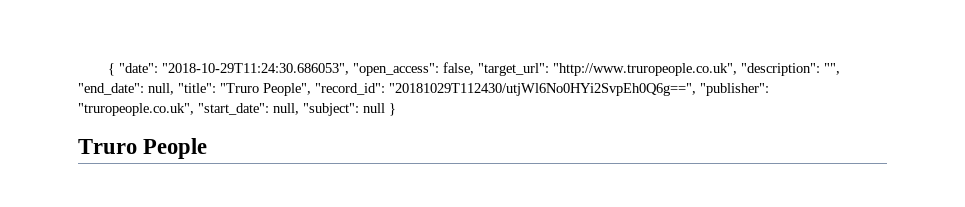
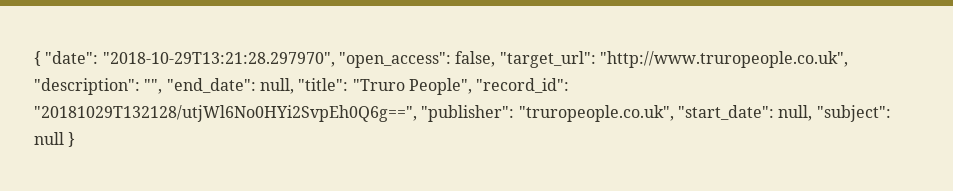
[161,63,349,75] "2018-10-29T11:24:30.686053", -> [102,52,335,67] "2018-10-29T13:21:28.297970",
[389,83,696,96] "20181029T112430/utjWl6No0HYi2SvpEh0Q6g==", -> [34,105,417,122] "20181029T132128/utjWl6No0HYi2SvpEh0Q6g==",
[78,138,208,159] // Truro People -> (76, 139) none

